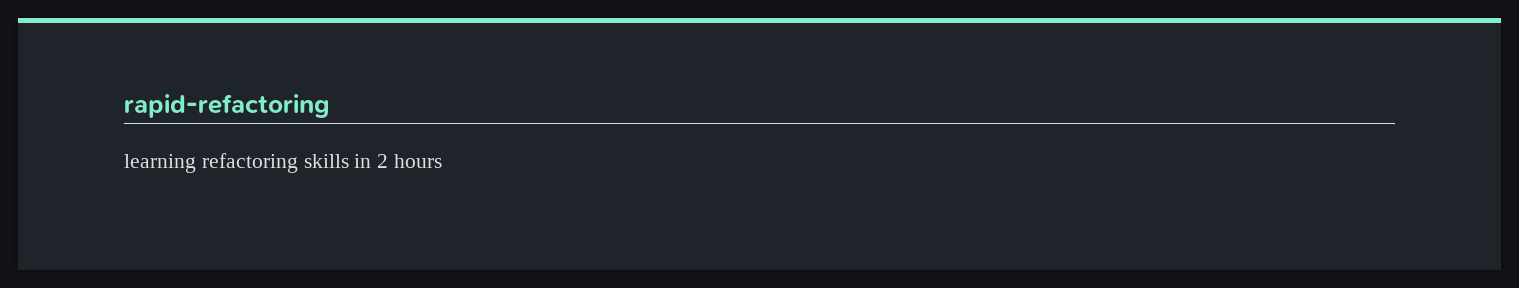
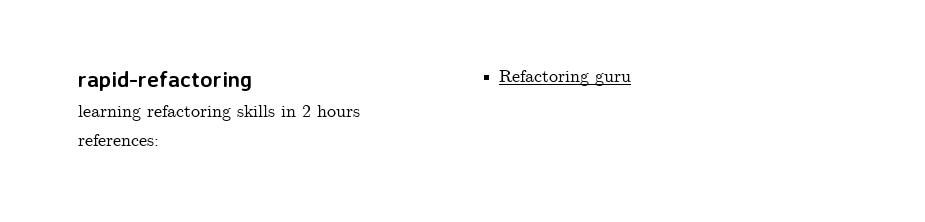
(443, 161) none -> [78,134,159,146] [499,70,632,86] // references: // Refactoring guru

